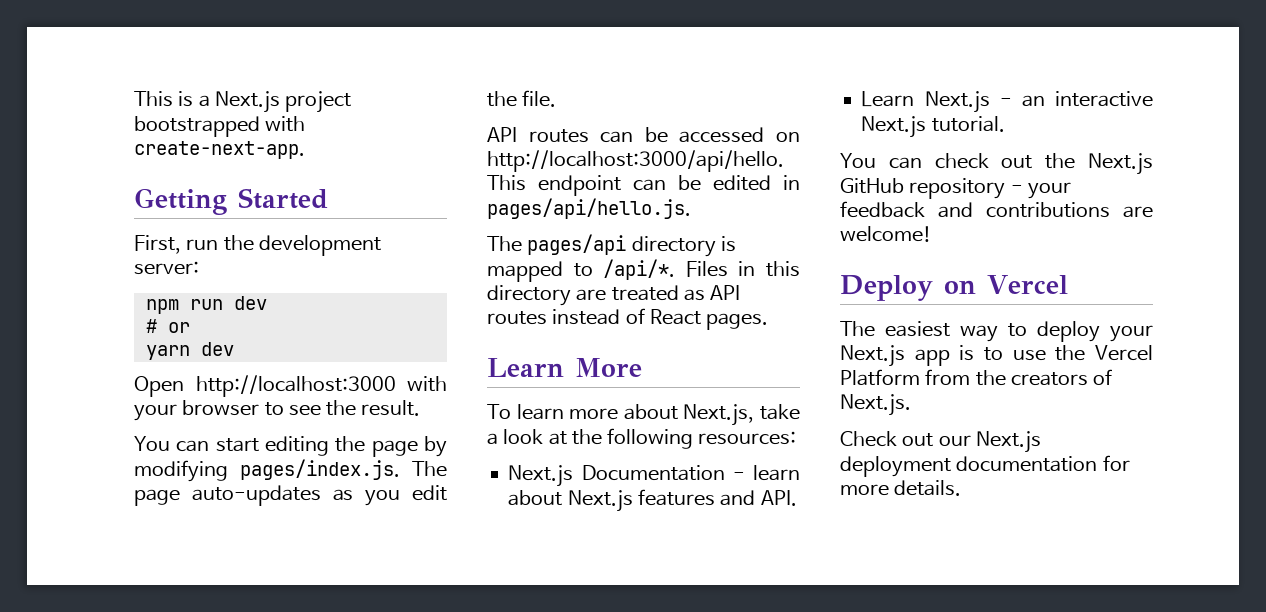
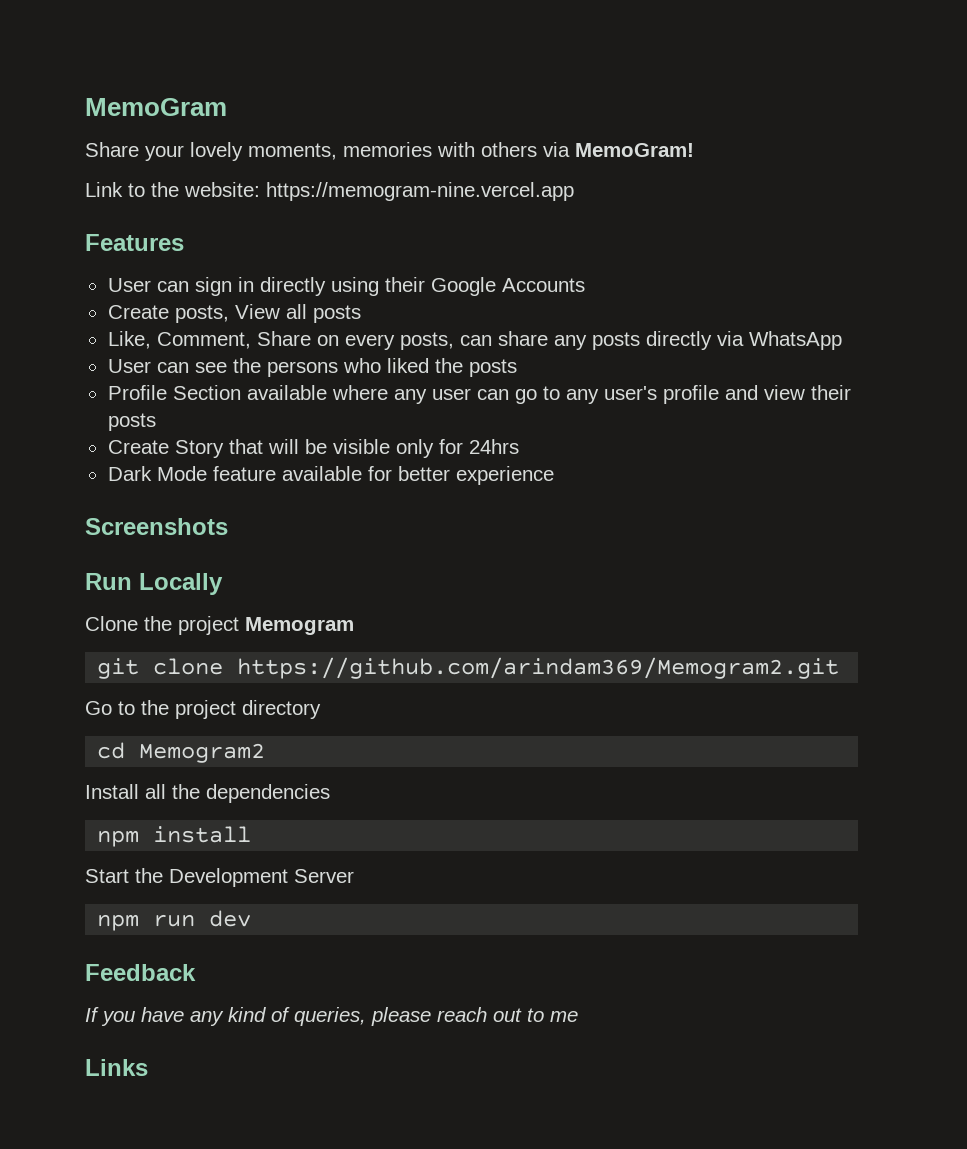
[134,91,352,113] [134,116,306,137] [134,141,305,159] [134,188,328,215] [134,235,381,256] [134,261,199,275] [145,296,267,314] [145,319,190,333] [145,342,234,360] [134,375,447,397] [134,400,421,421] [134,436,447,457] [134,459,447,482] [134,485,447,506] [487,90,557,107] [487,127,800,143] [487,150,784,172] [487,175,800,196] [487,198,691,219] [487,234,736,257] [487,259,800,282] [487,285,741,306] [487,308,769,330] [487,358,642,377] [487,404,800,426] [487,428,797,449] [508,465,800,487] [508,489,797,512] [861,91,1153,113] [861,116,1005,138] [840,153,1153,175] [840,178,1071,199] [840,201,1153,218] [840,226,932,242] [840,275,1068,301] [840,321,1153,342] [840,345,1153,367] [840,369,1113,386] [840,394,911,416] [840,431,1041,453] [840,455,1130,477] [840,480,962,496] This is a Next.js project bootstrapped with create-next-app. // Getting Started // First, run the development server: // npm run dev // # or // yarn dev // Open http://localhost:3000 with your browser to see the result. // You can start editing the page by modifying pages/index.js. The page auto-updates as you edit the file. // API routes can be accessed on http://localhost:3000/api/hello. This endpoint can be edited in pages/api/hello.js. // The pages/api directory is mapped to /api/*. Files in this directory are treated as API routes instead of React pages. // Learn More // To learn more about Next.js, take a look at the following resources: // Next.js Documentation - learn about Next.js features and API. // Learn Next.js - an interactive Next.js tutorial. // You can check out the Next.js GitHub repository - your feedback and contributions are welcome! // Deploy on Vercel // The easiest way to deploy your Next.js app is to use the Vercel Platform from the creators of Next.js. // Check out our Next.js deployment documentation for more details. -> [85,98,227,116] [85,142,694,161] [85,182,574,201] [85,234,184,251] [107,277,585,296] [107,304,361,323] [107,331,842,350] [107,358,517,377] [107,385,851,404] [107,413,156,431] [107,439,519,458] [107,466,554,485] [85,518,228,535] [85,573,223,595] [85,616,354,635] [97,657,840,679] [85,700,321,719] [97,742,266,763] [85,784,330,803] [97,826,252,847] [85,868,354,887] [97,910,252,931] [85,964,196,981] [85,1007,578,1026] [85,1059,148,1076] MemoGram // Share your lovely moments, memories with others via MemoGram! // Link to the website: https://memogram-nine.vercel.app // Features // User can sign in directly using their Google Accounts // Create posts, View all posts // Like, Comment, Share on every posts, can share any posts directly via WhatsApp // User can see the persons who liked the posts // Profile Section available where any user can go to any user's profile and view their posts // Create Story that will be visible only for 24hrs // Dark Mode feature available for better experience // Screenshots // Run Locally // Clone the project Memogram // git clone https://github.com/arindam369/Memogram2.git // Go to the project directory // cd Memogram2 // Install all the dependencies // npm install // Start the Development Server // npm run dev // Feedback // If you have any kind of queries, please reach out to me // Links

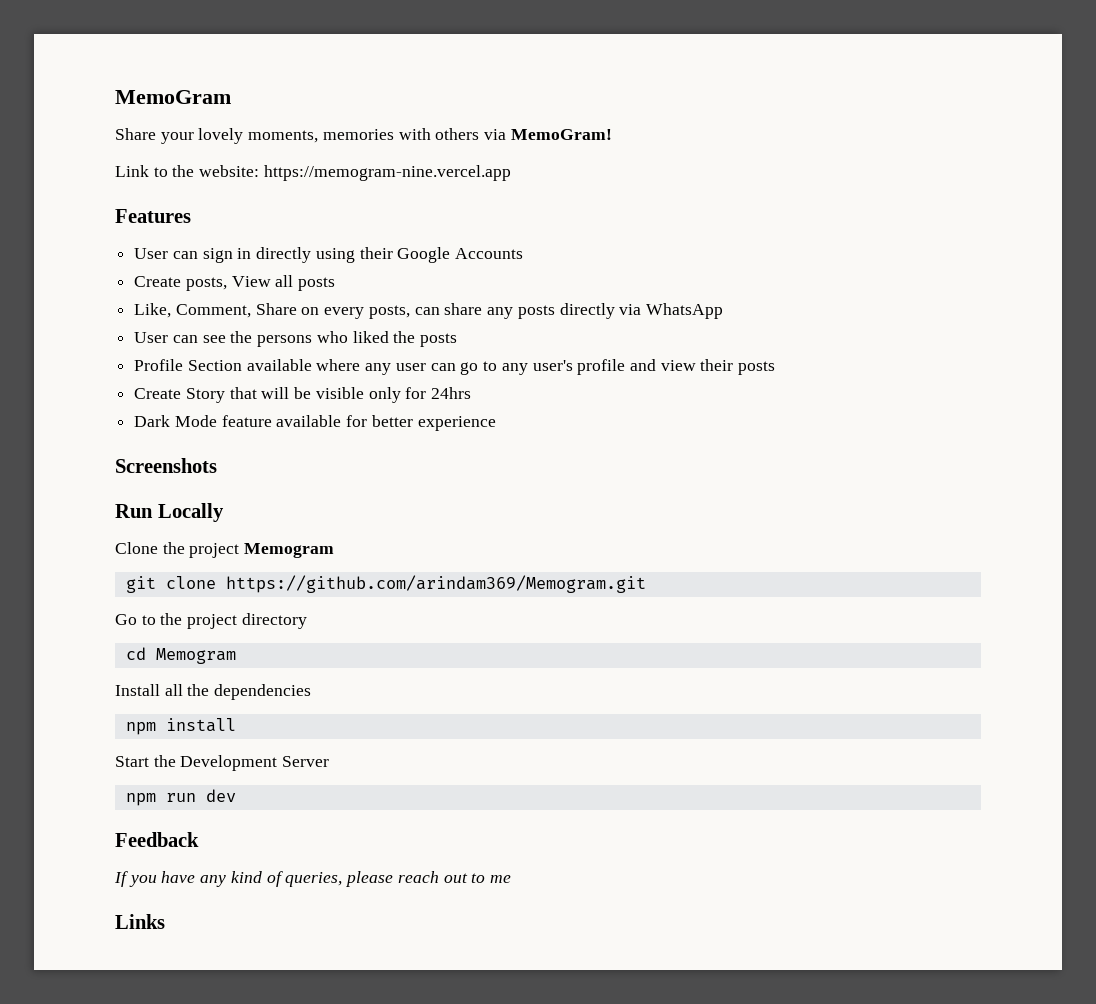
[237,657,840,679] https://github.com/arindam369/Memogram2.git -> [225,575,646,593] https://github.com/arindam369/Memogram.git
[139,743,266,763] Memogram2 -> [155,648,236,664] Memogram

